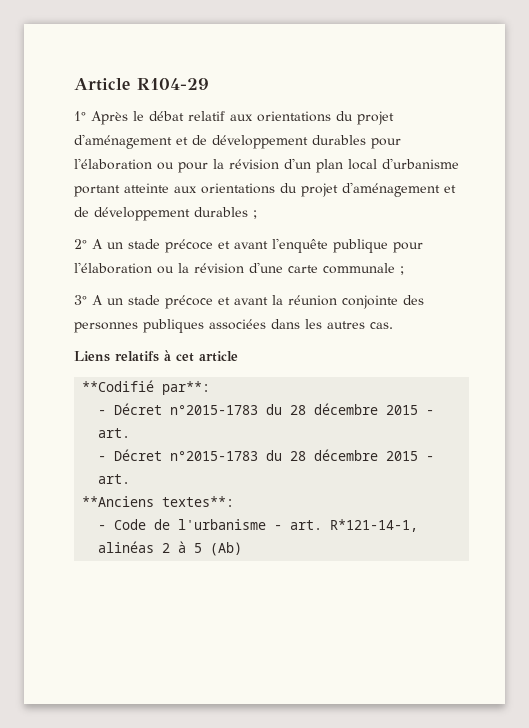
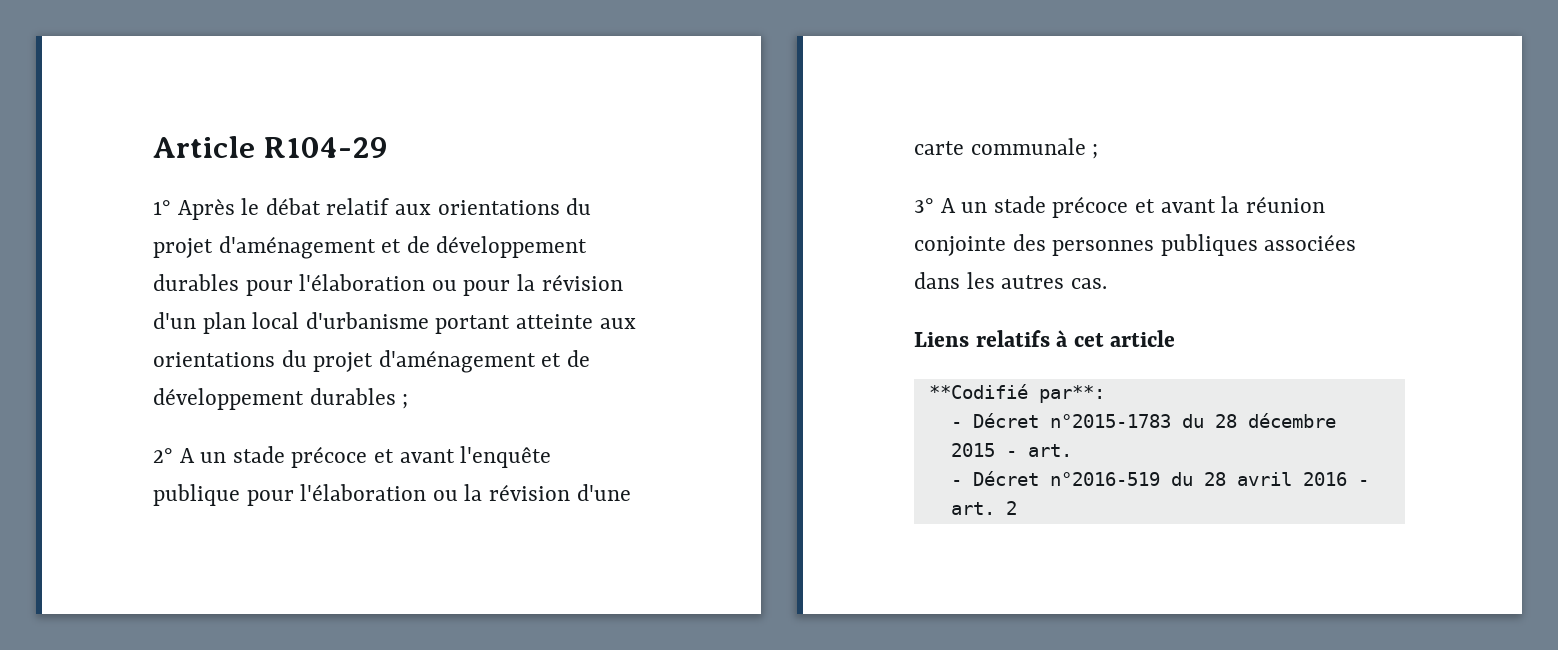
[170,449,435,461] [98,474,131,484] [82,496,235,507] [98,519,419,532] [98,541,243,556] n°2015-1783 du 28 décembre 2015 - art. // **Anciens textes**: // - Code de l'urbanisme - art. R*121-14-1, alinéas 2 à 5 (Ab) -> [1049,472,1369,486] [950,501,1017,515] n°2016-519 du 28 avril 2016 - art. 2

